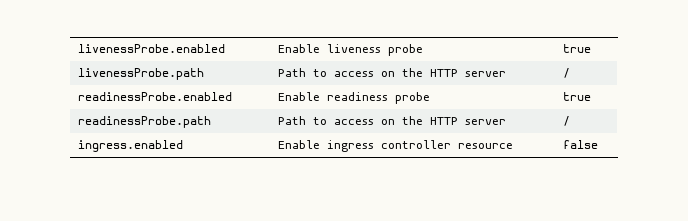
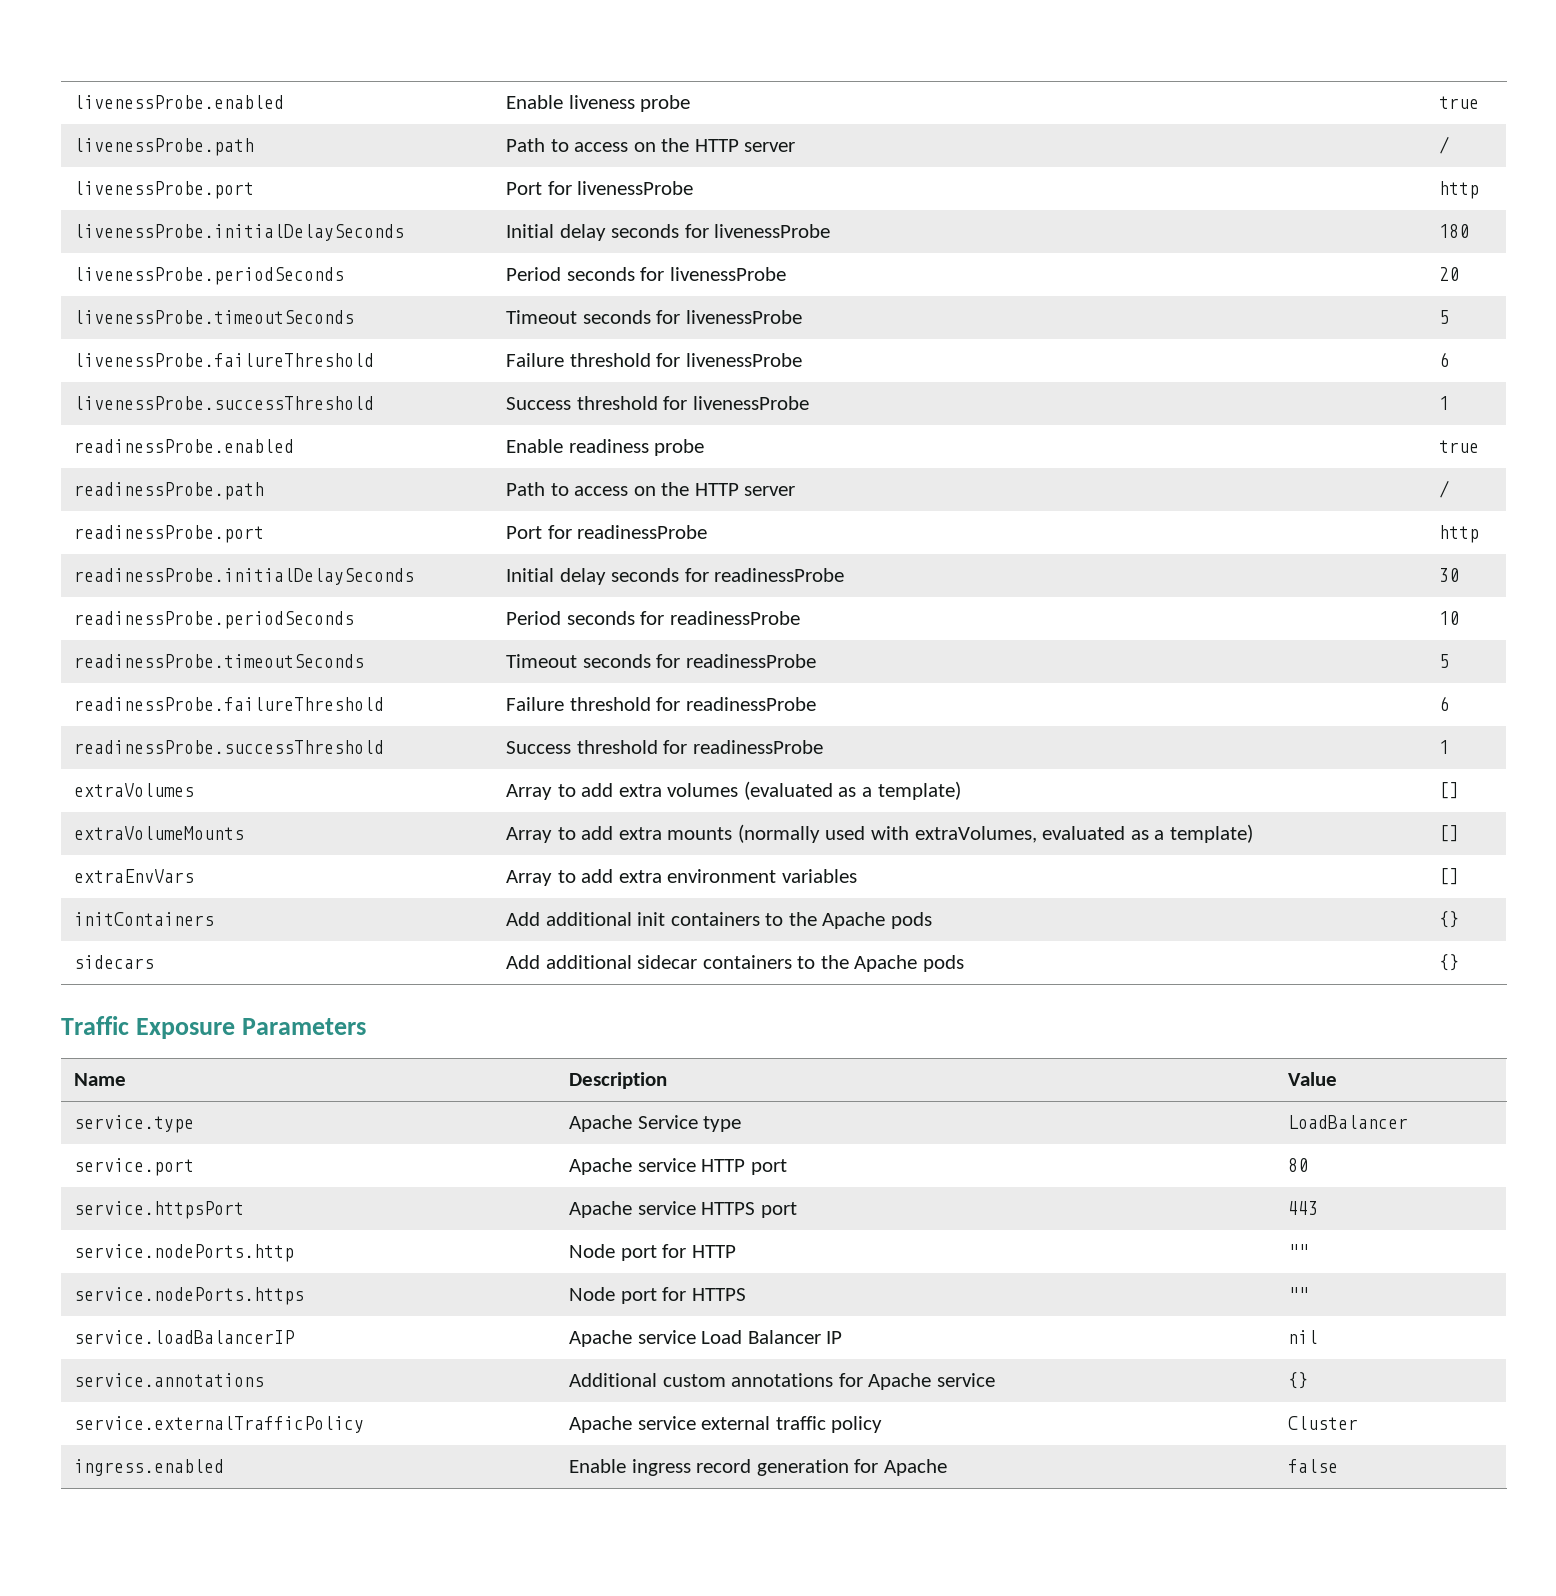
(571, 73) none -> [74,181,255,199] [506,181,694,195] [1439,181,1480,199] [74,224,405,241] [506,224,831,241] [1439,224,1470,238] [74,267,345,285] [506,267,786,281] [1439,267,1460,281] [74,310,355,324] [506,310,802,324] [1439,310,1450,324] [74,353,375,367] [506,353,802,367] [1439,352,1450,367] [74,396,375,410] [506,396,809,410] [1439,396,1450,410] // livenessProbe.port | Port for livenessProbe | http // livenessProbe.initialDelaySeconds | Initial delay seconds for livenessProbe | 180 // livenessProbe.periodSeconds | Period seconds for livenessProbe | 20 // livenessProbe.timeoutSeconds | Timeout seconds for livenessProbe | 5 // livenessProbe.failureThreshold | Failure threshold for livenessProbe | 6 // livenessProbe.successThreshold | Success threshold for livenessProbe | 1
(571, 121) none -> [74,525,265,543] [506,525,708,539] [1439,525,1480,543] [74,568,415,585] [506,568,845,585] [1439,568,1460,582] [74,611,355,629] [506,611,800,625] [1439,611,1460,625] [74,654,365,668] [506,654,816,668] [1439,654,1450,668] [74,697,385,711] [506,697,816,711] [1439,696,1450,711] [74,740,385,754] [506,740,823,754] [1439,740,1450,754] [74,783,195,797] [506,781,961,800] [1439,782,1460,799] [74,826,245,840] [506,824,1253,843] [1439,825,1460,842] [74,869,195,883] [506,869,857,886] [1439,868,1460,885] [74,912,215,926] [506,912,933,929] [1439,911,1460,928] [74,955,155,969] [506,955,965,972] [1439,954,1460,971] [61,1016,367,1039] [74,1073,127,1086] [569,1072,668,1089] [1288,1072,1338,1086] [74,1115,195,1133] [569,1115,742,1132] [1288,1115,1409,1129] [74,1158,195,1176] [569,1158,787,1175] [1288,1158,1309,1172] [74,1201,245,1219] [569,1201,797,1218] [1288,1201,1319,1215] [74,1244,295,1262] [569,1244,736,1261] [1288,1244,1309,1258] [74,1287,305,1305] [569,1287,746,1304] [1288,1287,1309,1301] [74,1330,296,1344] [569,1330,843,1347] [1288,1330,1319,1344] [74,1373,265,1387] [569,1373,995,1390] [1288,1372,1309,1389] [74,1416,365,1433] [569,1416,883,1433] [1288,1416,1359,1430] // readinessProbe.port | Port for readinessProbe | http // readinessProbe.initialDelaySeconds | Initial delay seconds for readinessProbe | 30 // readinessProbe.periodSeconds | Period seconds for readinessProbe | 10 // readinessProbe.timeoutSeconds | Timeout seconds for readinessProbe | 5 // readinessProbe.failureThreshold | Failure threshold for readinessProbe | 6 // readinessProbe.successThreshold | Success threshold for readinessProbe | 1 // extraVolumes | Array to add extra volumes (evaluated as a template) | [] // extraVolumeMounts | Array to add extra mounts (normally used with extraVolumes, evaluated as a template) | [] // extraEnvVars | Array to add extra environment variables | [] // initContainers | Add additional init containers to the Apache pods | {} // sidecars | Add additional sidecar containers to the Apache pods | {} // Traffic Exposure Parameters // Name | Description | Value // service.type | Apache Service type | LoadBalancer // service.port | Apache service HTTP port | 80 // service.httpsPort | Apache service HTTPS port | 443 // service.nodePorts.http | Node port for HTTP | "" // service.nodePorts.https | Node port for HTTPS | "" // service.loadBalancerIP | Apache service Load Balancer IP | nil // service.annotations | Additional custom annotations for Apache service | {} // service.externalTrafficPolicy | Apache service external traffic policy | Cluster
[381,140,514,149] controller resource -> [696,1459,947,1476] record generation for Apache

